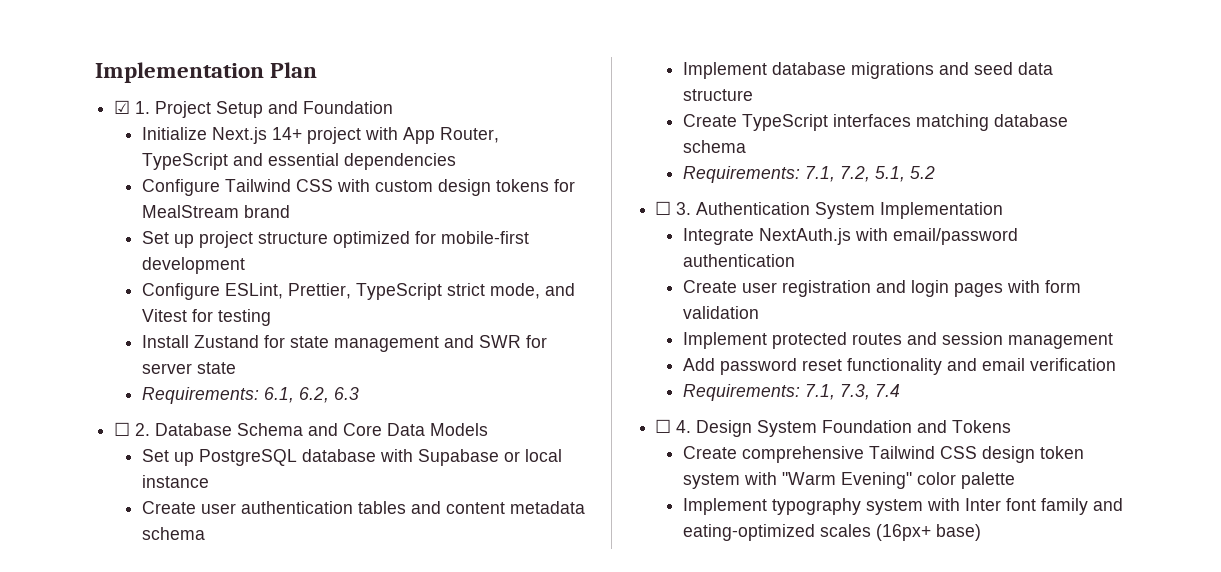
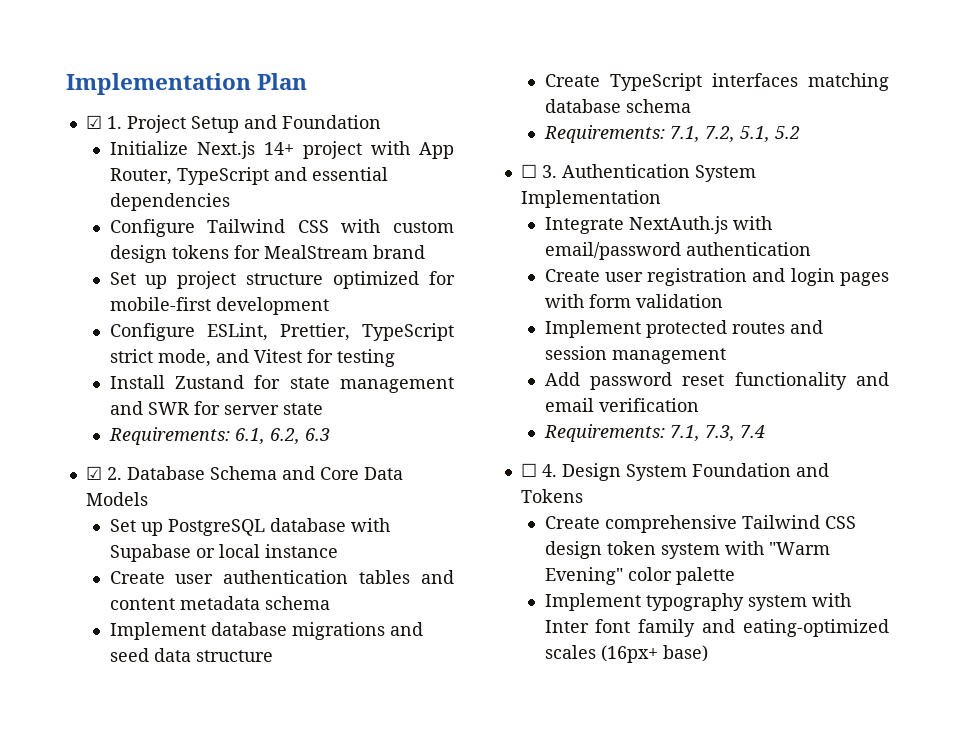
[114,422,131,436] ☐ -> [85,466,102,480] ☑

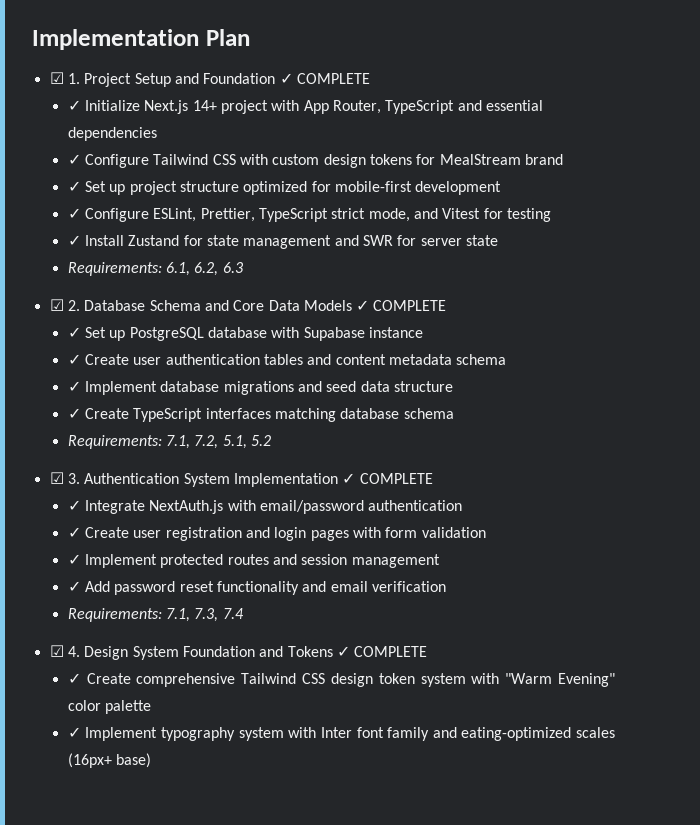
(381, 122) // -> [279,73,370,84] [67,100,81,111] ✓ COMPLETE // ✓
(230, 202) none -> [67,154,81,165] ✓
(425, 252) none -> [67,181,81,192] ✓
(329, 306) none -> [67,208,81,219] ✓
(395, 358) none -> [67,235,81,246] ✓
(148, 499) // -> [356,300,447,311] [67,327,81,338] ✓ COMPLETE // ✓
[195,544,260,558] or local -> (365, 334) none
(338, 551) none -> [67,354,81,365] ✓
(330, 603) none -> [67,381,81,392] ✓
(273, 656) none -> [67,408,81,419] ✓
[520,164,537,178] ☐ -> [49,472,64,484] ☑
(661, 199) // -> [342,473,433,484] [67,500,81,511] ✓ COMPLETE // ✓
(811, 249) none -> [67,527,81,538] ✓
(723, 301) none -> [67,554,81,565] ✓
(726, 356) none -> [67,581,81,592] ✓
[520,463,537,477] ☐ -> [49,645,64,657] ☑
(583, 496) // -> [336,646,428,657] [67,673,81,684] ✓ COMPLETE // ✓
(735, 576) none -> [67,727,81,738] ✓

